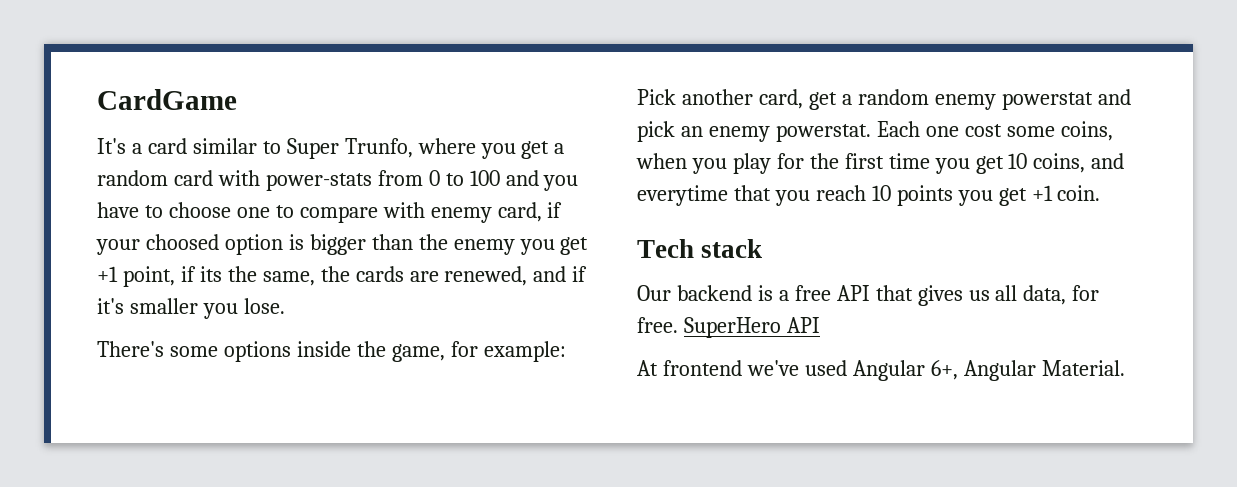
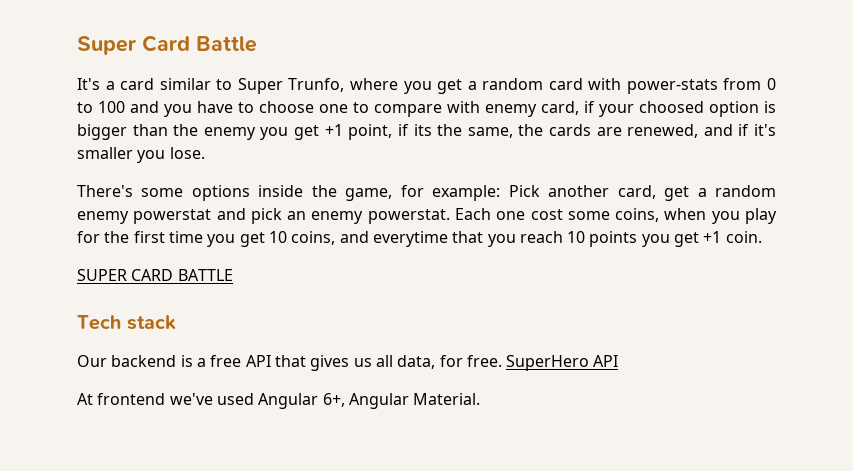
[97,89,237,110] CardGame -> [77,35,257,55] Super Card Battle
(1101, 193) none -> [77,269,233,281] // SUPER CARD BATTLE

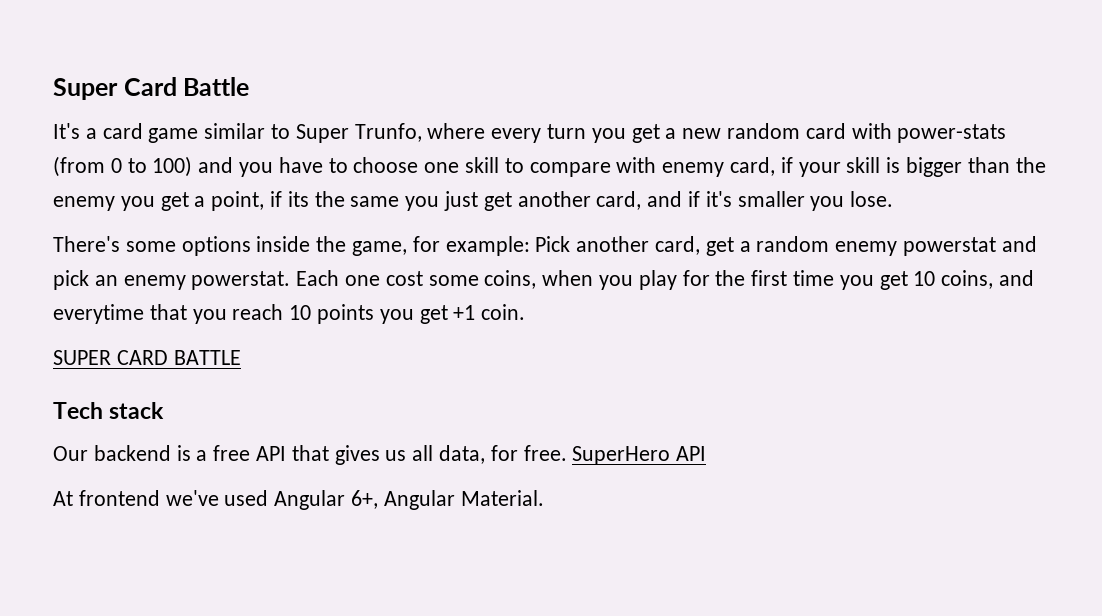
(155, 84) none -> [148,128,199,143] game
[403,79,477,94] you get a -> [491,124,722,143] every turn you get a new
[723,78,762,90] from -> [53,156,105,177] (from
[98,101,125,113] 100 -> [152,156,193,177] 100)
(348, 108) none -> [465,157,500,173] skill
[639,101,759,117] choosed option -> [846,157,881,173] skill
[324,124,343,136] +1 -> [194,196,206,207] a
[467,124,699,138] same, the cards are renewed, -> [350,191,642,211] same you just get another card,

